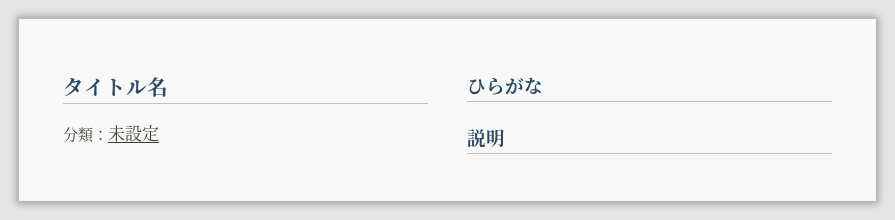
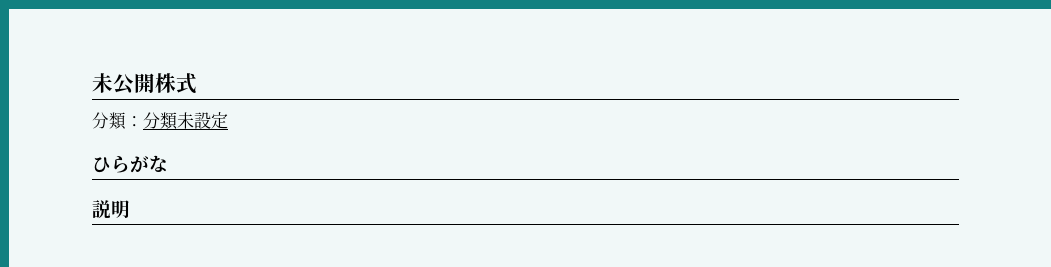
[63,77,168,97] タイトル名 -> [92,73,197,95] 未公開株式
(108, 135) none -> [143,112,178,130] 分類

